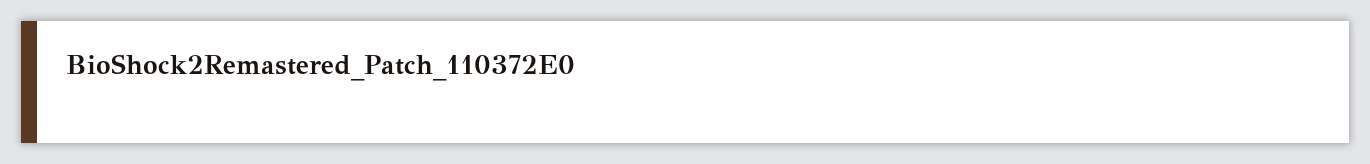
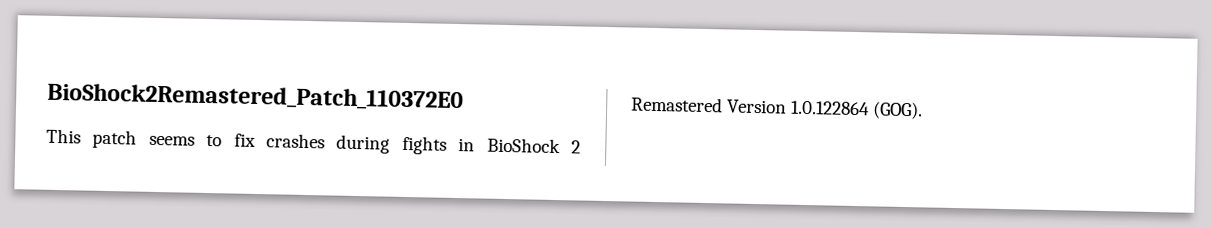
(575, 67) none -> [46,128,581,155] [631,96,924,120] // This patch seems to fix crashes during fights in BioShock 2 Remastered Version 1.0.122864 (GOG).

